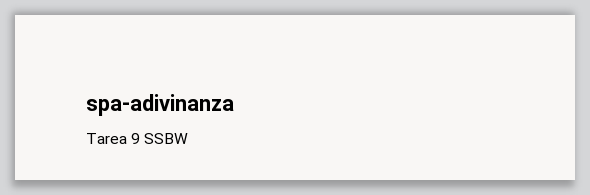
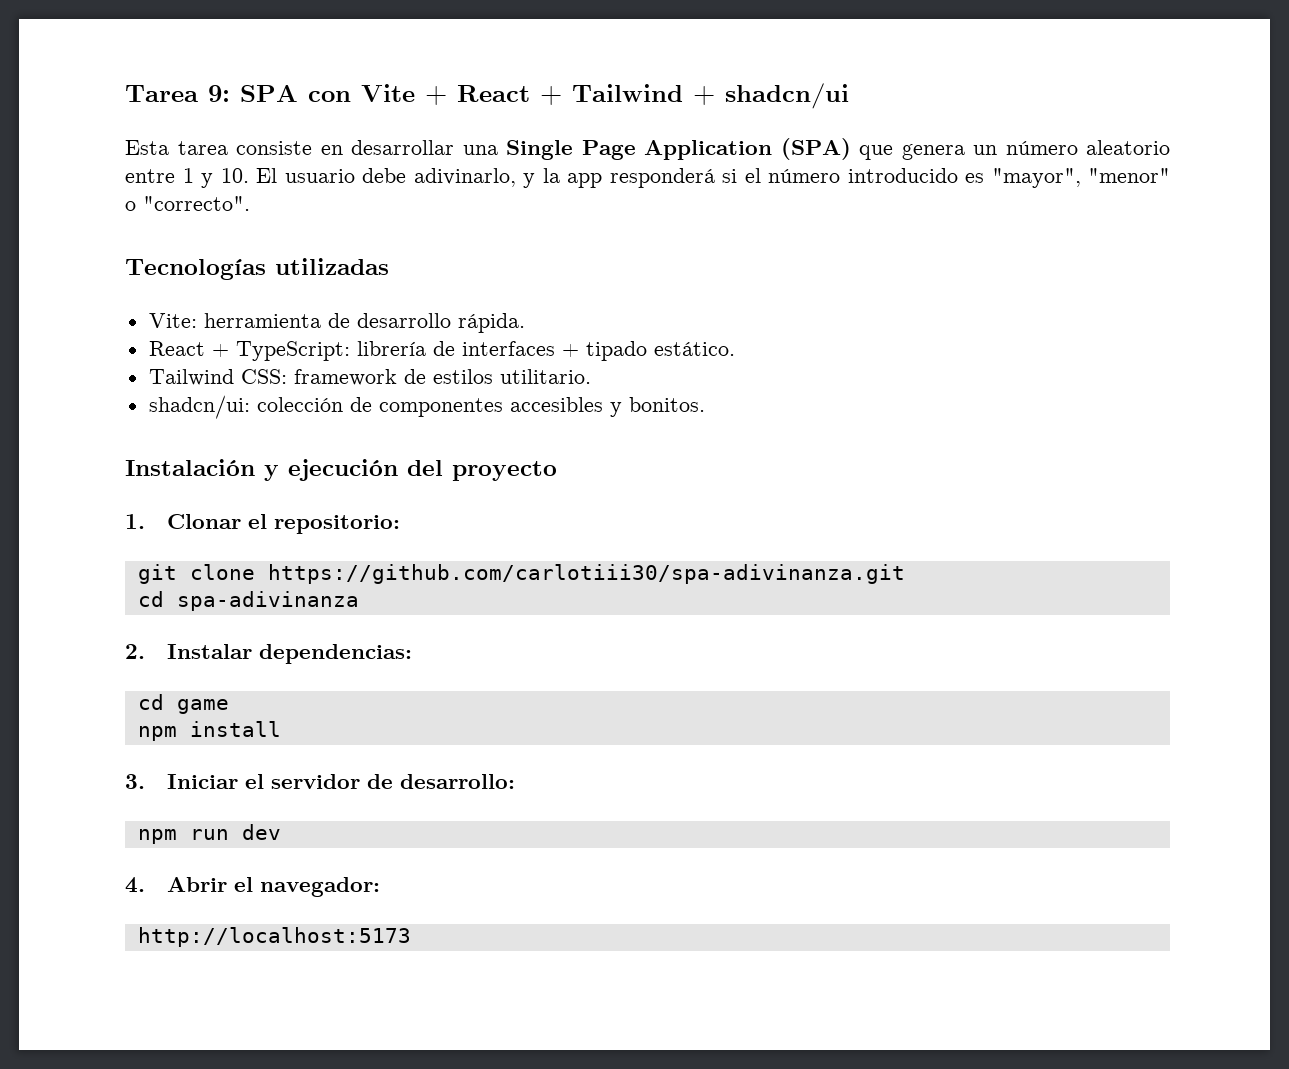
[86,94,234,116] [86,133,189,144] spa-adivinanza // Tarea 9 SSBW -> [125,83,849,109] [125,138,1170,160] [125,168,1170,188] [125,196,250,211] [125,258,389,280] [148,313,525,333] [148,341,735,361] [148,369,591,386] [148,395,705,419] [125,459,557,481] [125,514,401,534] [137,564,905,584] [137,591,359,611] [125,644,413,664] [137,694,229,714] [137,721,281,741] [125,774,516,789] [137,824,281,844] [125,877,381,897] [137,927,411,947] Tarea 9: SPA con Vite + React + Tailwind + shadcn/ui // Esta tarea consiste en desarrollar una Single Page Application (SPA) que genera un número aleatorio entre 1 y 10. El usuario debe adivinarlo, y la app responderá si el número introducido es "mayor", "menor" o "correcto". // Tecnologías utilizadas // Vite: herramienta de desarrollo rápida. // React + TypeScript: librería de interfaces + tipado estático. // Tailwind CSS: framework de estilos utilitario. // shadcn/ui: colección de componentes accesibles y bonitos. // Instalación y ejecución del proyecto // 1. Clonar el repositorio: // git clone https://github.com/carlotiii30/spa-adivinanza.git // cd spa-adivinanza // 2. Instalar dependencias: // cd game // npm install // 3. Iniciar el servidor de desarrollo: // npm run dev // 4. Abrir el navegador: // http://localhost:5173

